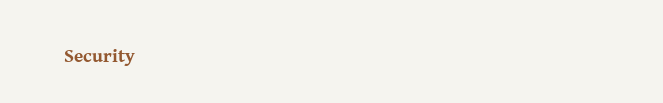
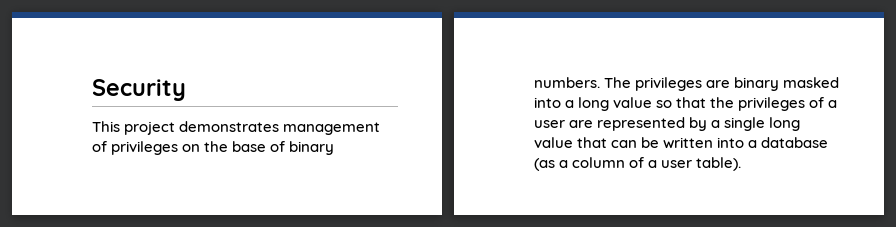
(135, 57) none -> [92,121,381,135] [92,141,335,155] [534,77,840,91] [534,97,838,111] [534,117,801,131] [534,137,829,149] [534,157,742,171] // This project demonstrates management of privileges on the base of binary numbers. The privileges are binary masked into a long value so that the privileges of a user are represented by a single long value that can be written into a database (as a column of a user table).

